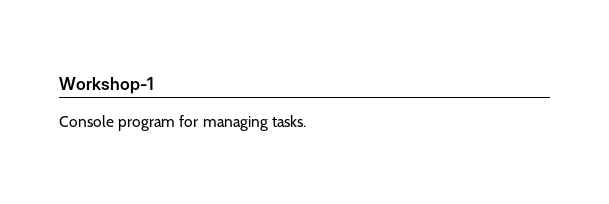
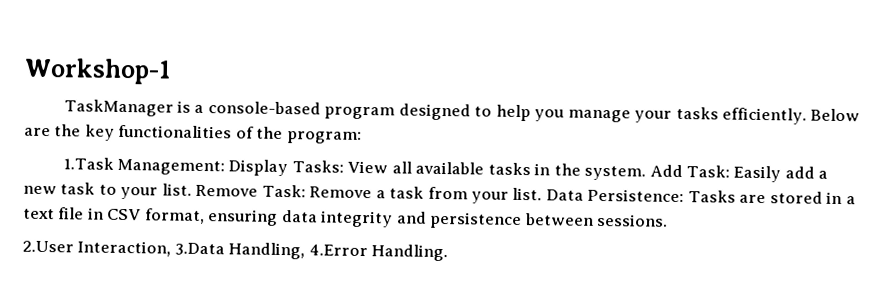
[59,115,306,131] Console program for managing tasks. -> [63,99,861,125] [24,124,362,144] [62,157,829,183] [23,182,856,205] [23,207,669,230] [22,240,449,262] TaskManager is a console-based program designed to help you manage your tasks efficiently. Below are the key functionalities of the program: // 1.Task Management: Display Tasks: View all available tasks in the system. Add Task: Easily add a new task to your list. Remove Task: Remove a task from your list. Data Persistence: Tasks are stored in a text file in CSV format, ensuring data integrity and persistence between sessions. // 2.User Interaction, 3.Data Handling, 4.Error Handling.

